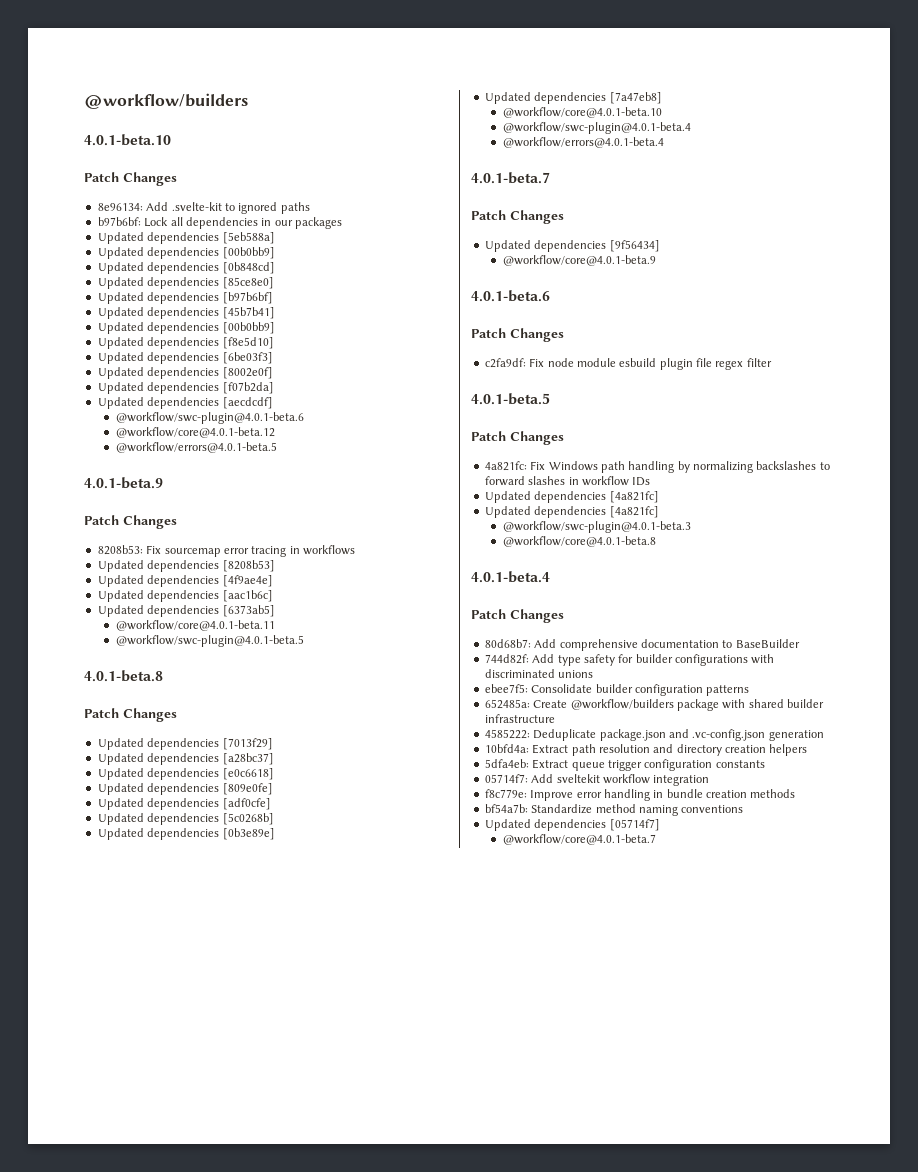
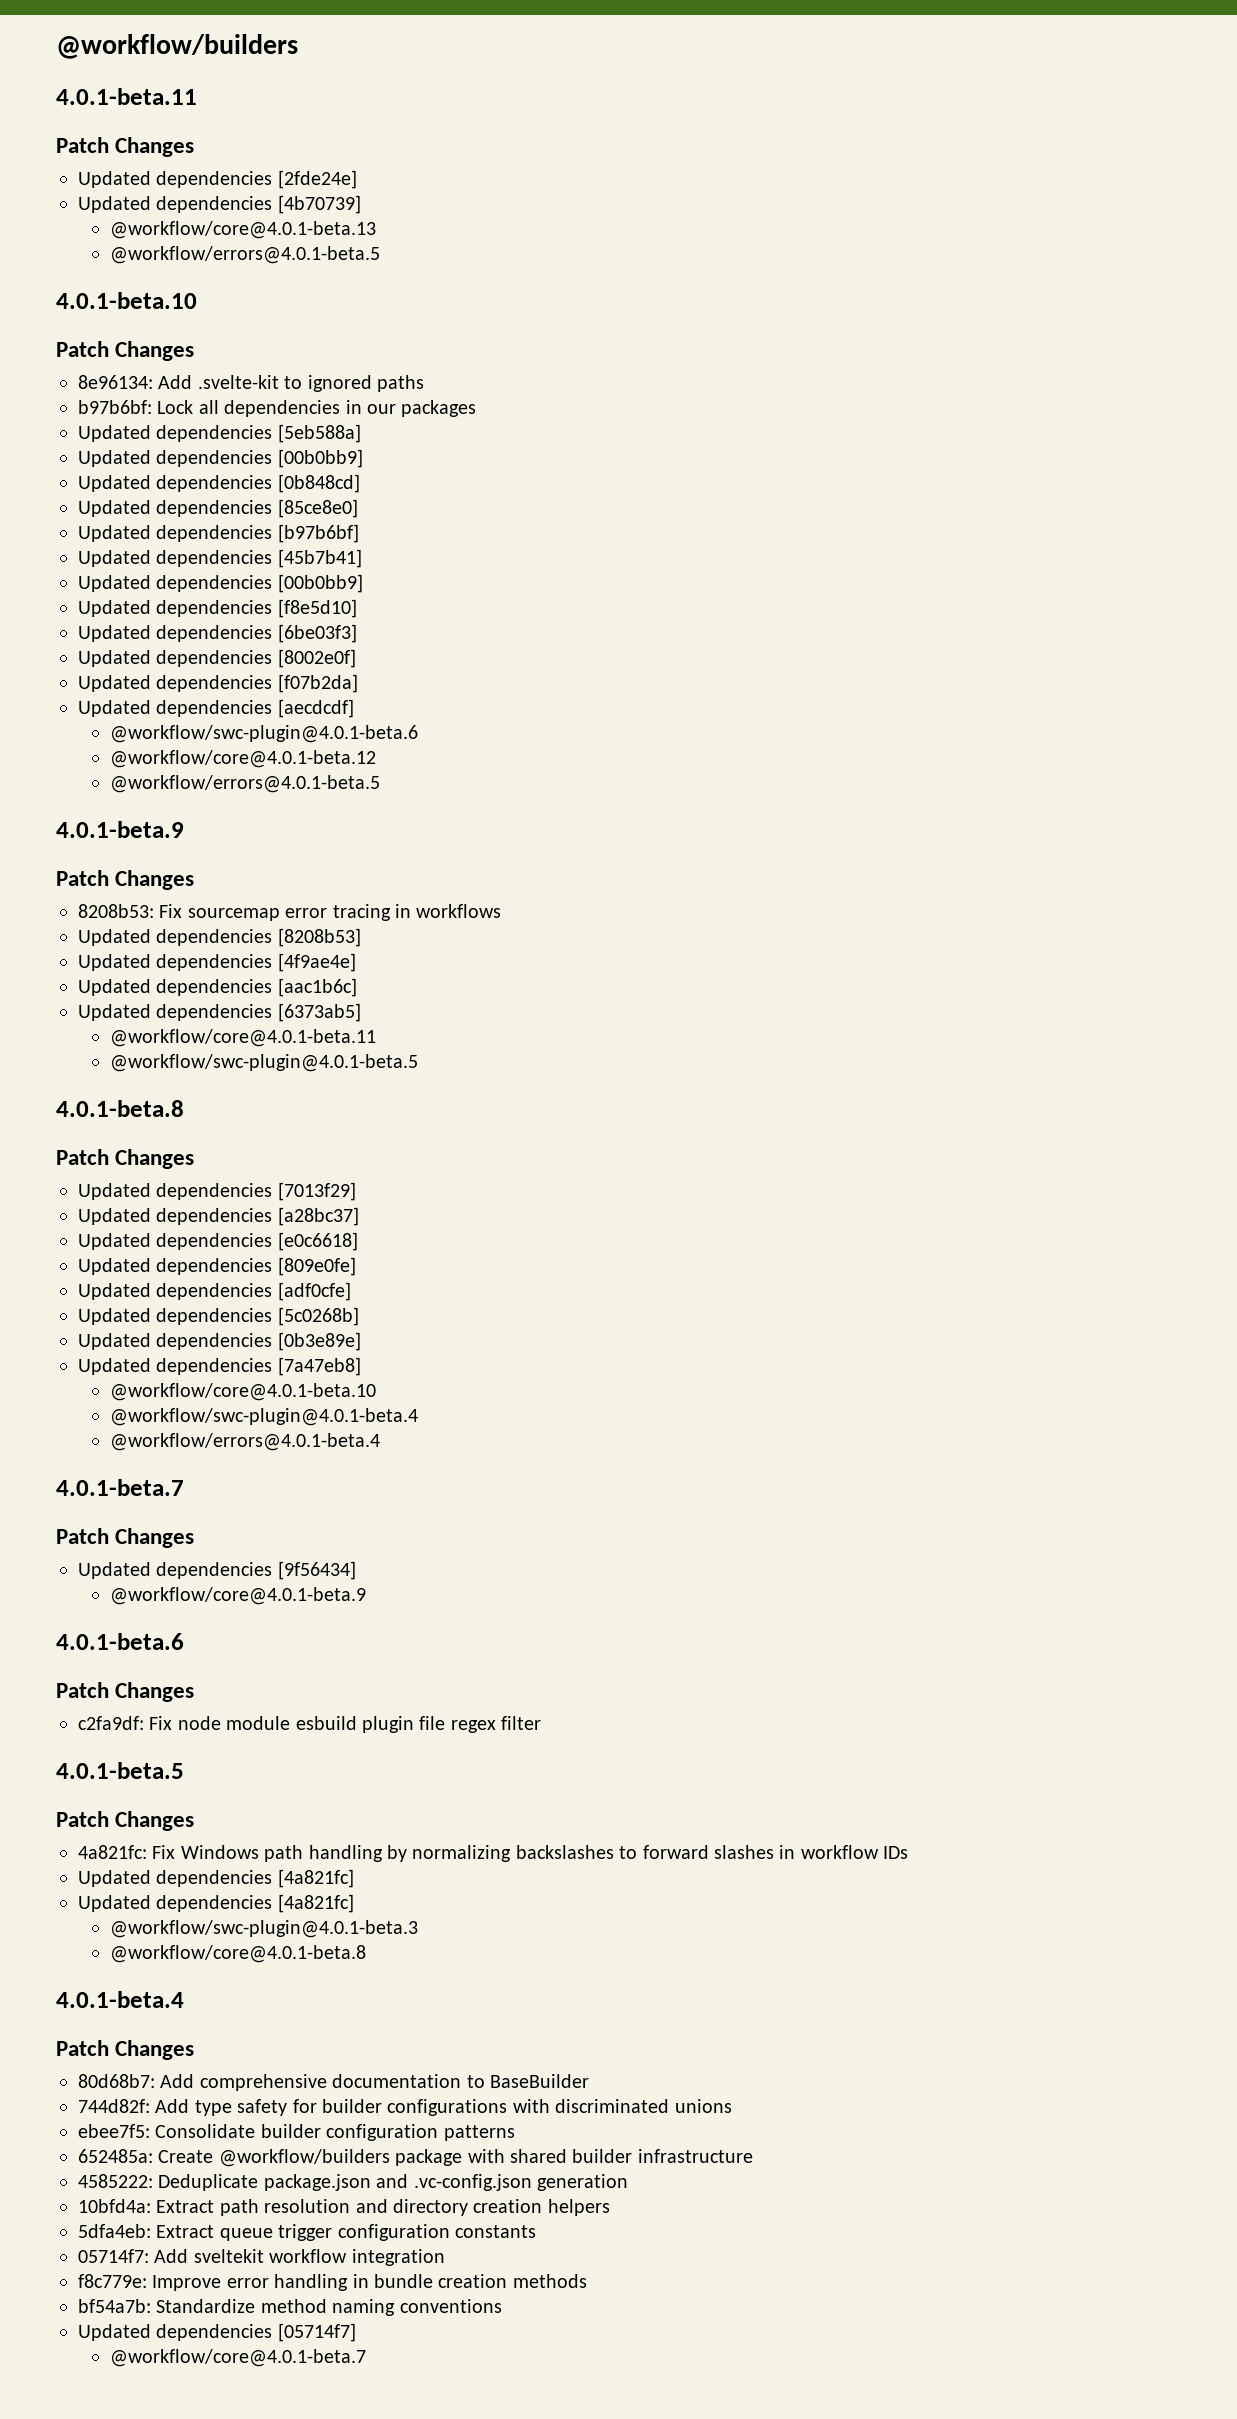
[84,93,248,109] @workflow/builders -> [56,34,298,59] [56,88,197,105] [56,137,195,157] [78,170,357,189] [78,195,361,214] [110,221,377,239] [110,246,381,264] @workflow/builders // 4.0.1-beta.11 // Patch Changes // Updated dependencies [2fde24e] // Updated dependencies [4b70739] // @workflow/core@4.0.1-beta.13 // @workflow/errors@4.0.1-beta.5

